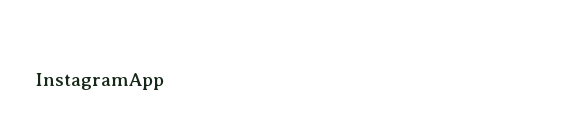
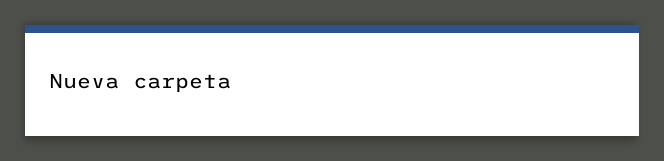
[36,73,164,90] InstagramApp -> [49,74,231,92] Nueva carpeta

